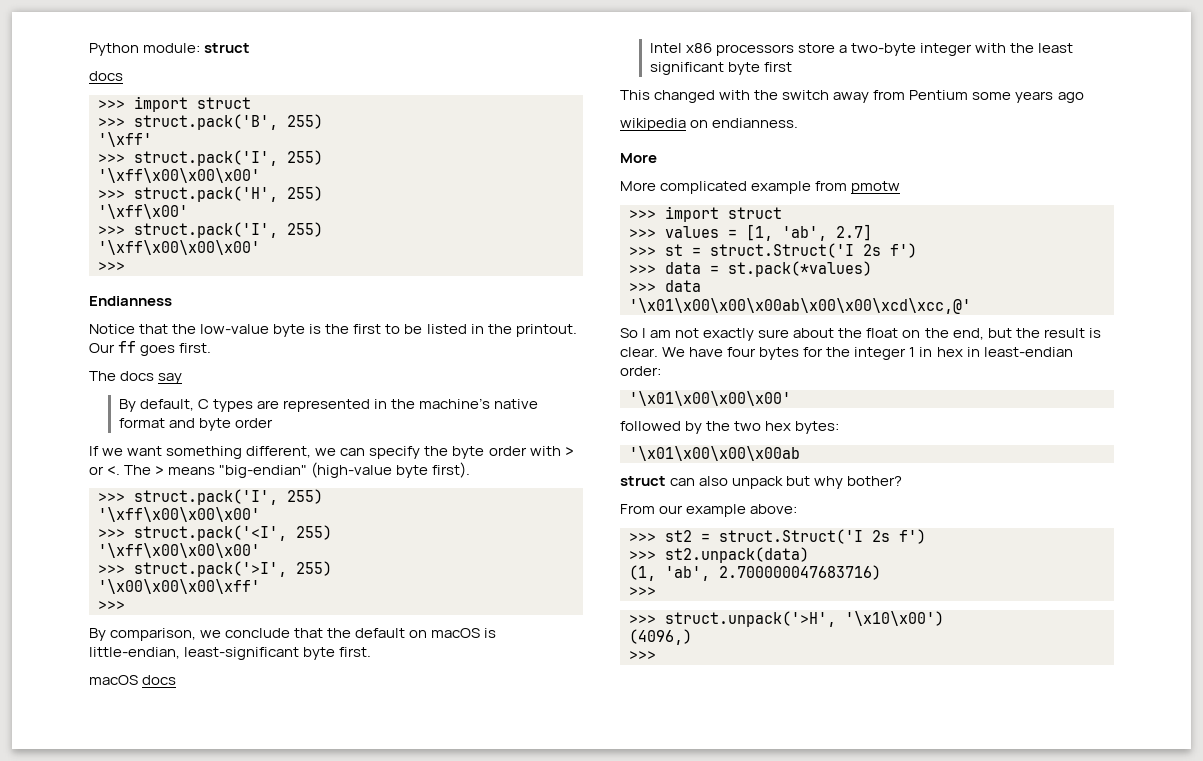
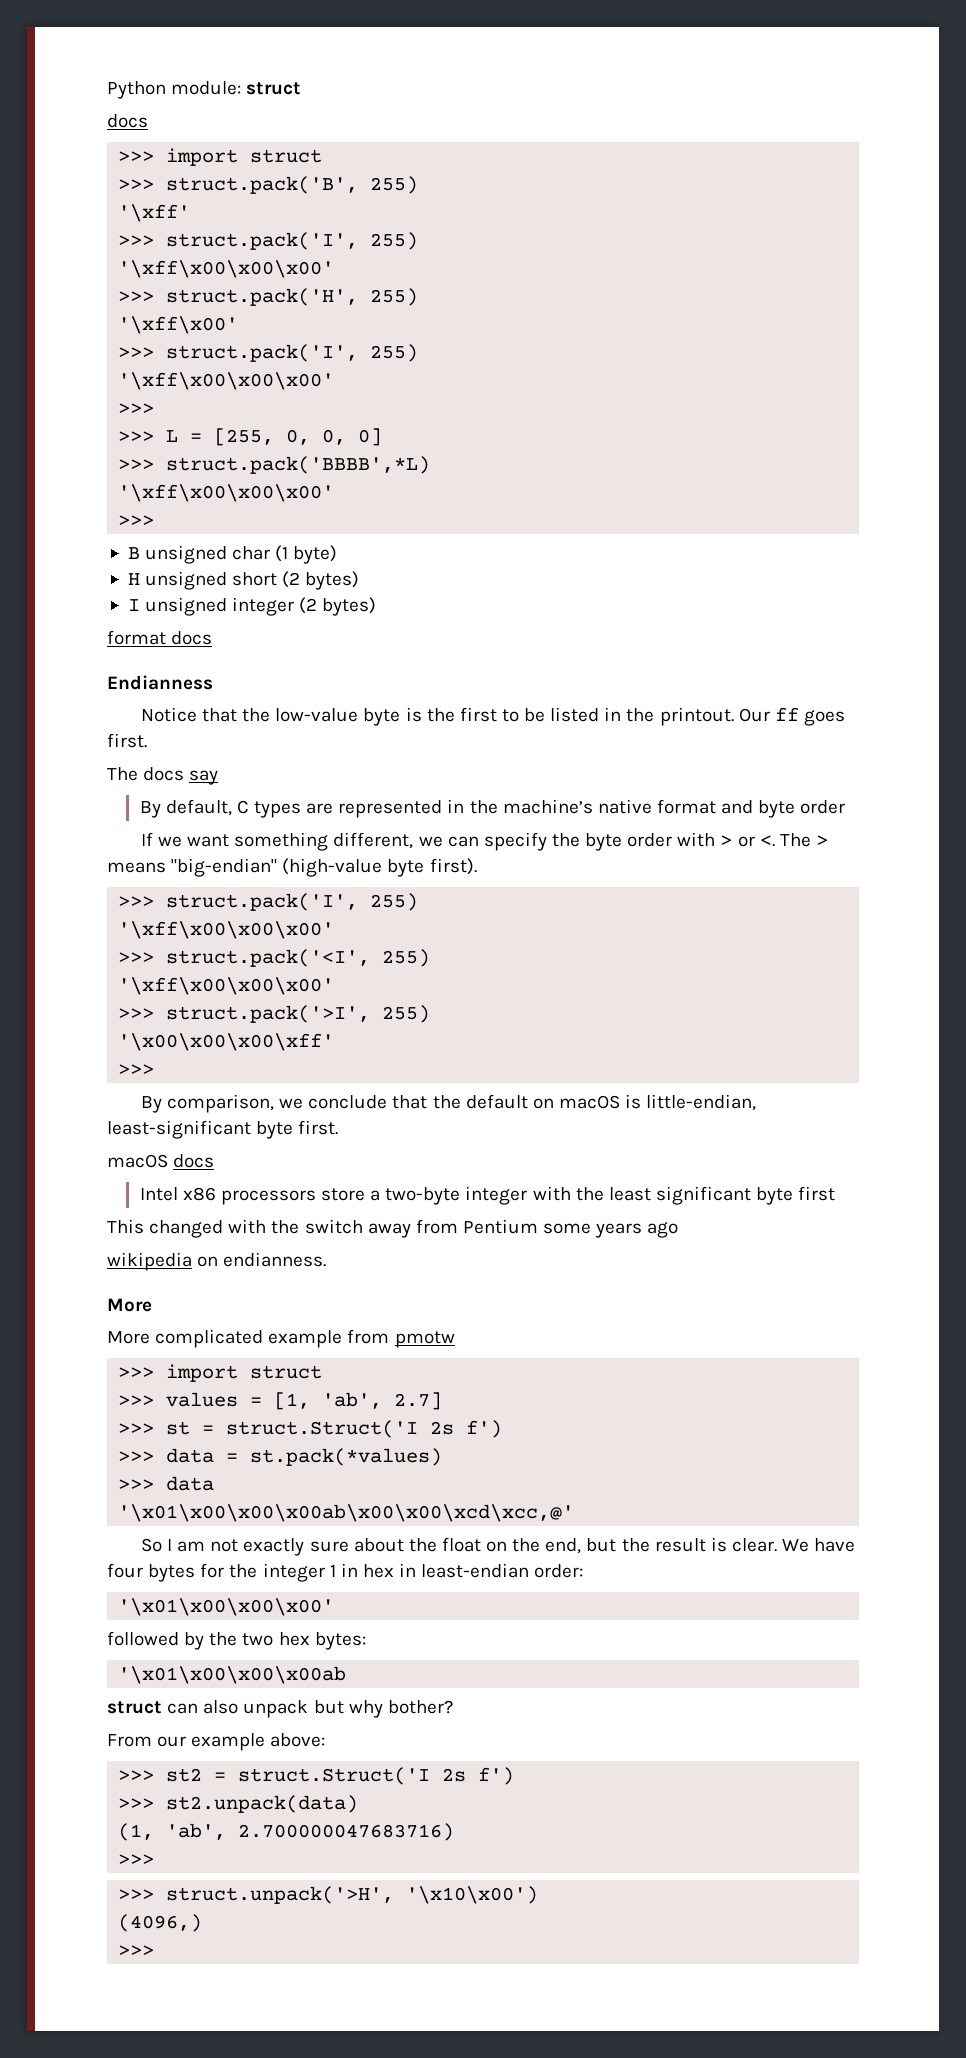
(125, 266) none -> [118,428,383,446] [118,456,431,474] [118,484,335,502] [118,515,155,526] [127,545,338,564] [127,571,360,590] [127,597,377,616] [107,630,213,645] // >>> L = [255, 0, 0, 0] // >>> struct.pack('BBBB',*L) // '\xff\x00\x00\x00' // >>> // B unsigned char (1 byte) // H unsigned short (2 bytes) // I unsigned integer (2 bytes) // format docs

